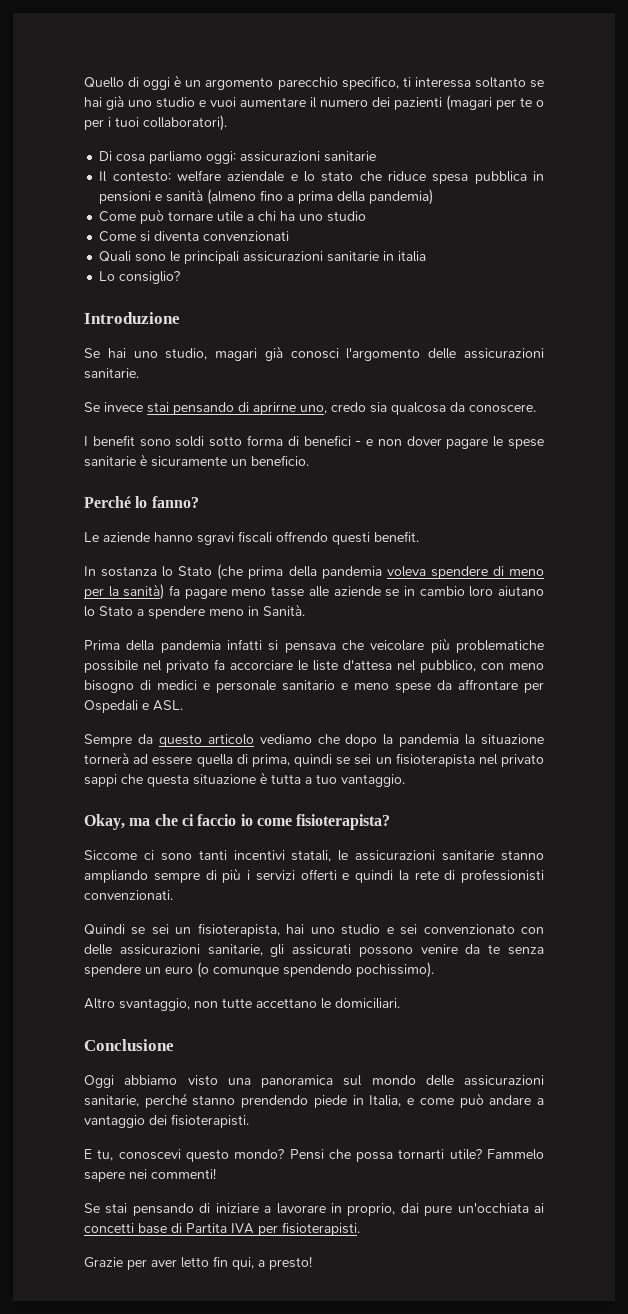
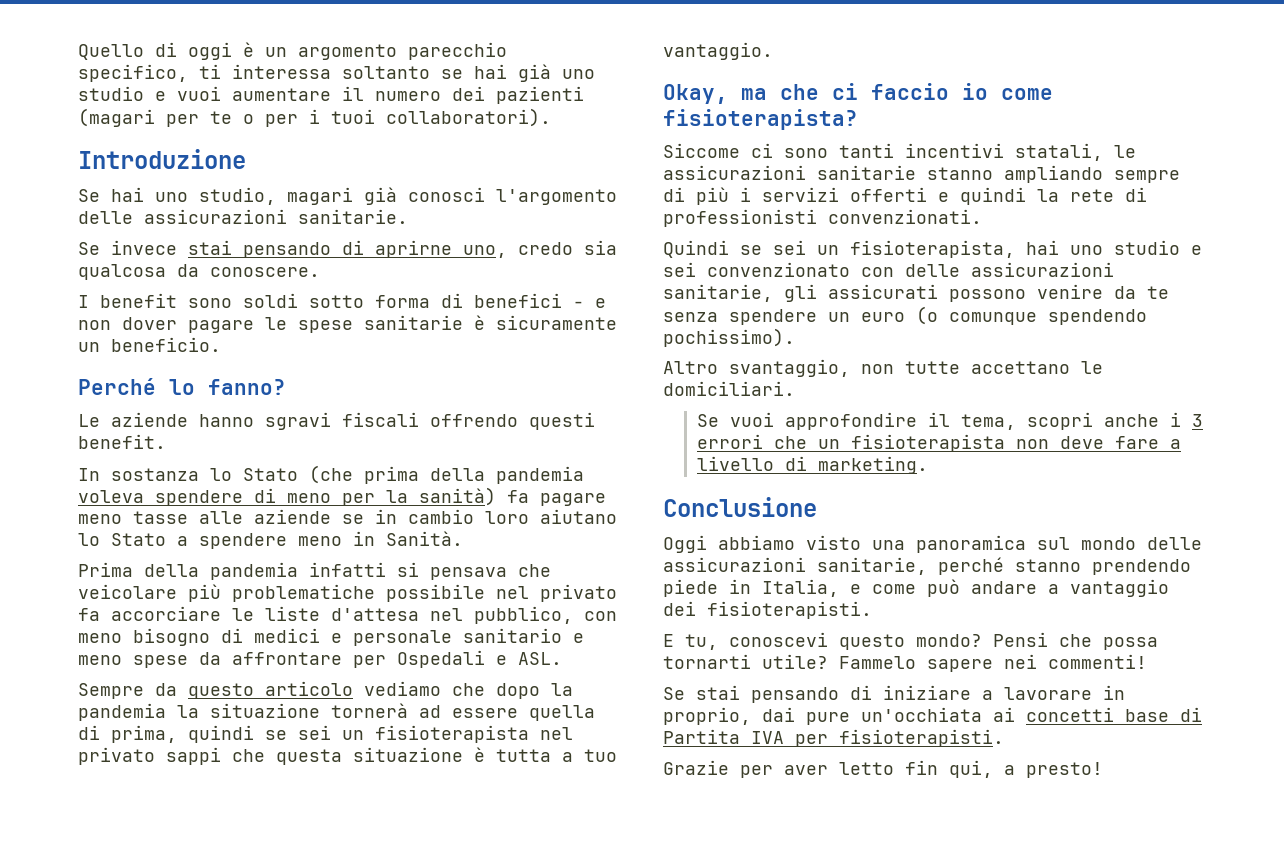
[99,151,377,164] [99,170,544,184] [99,189,434,205] [99,209,367,224] [99,231,290,242] [99,251,427,264] [99,271,181,284] // Di cosa parliamo oggi: assicurazioni sanitarie // Il contesto: welfare aziendale e lo stato che riduce spesa pubblica in pensioni e sanità (almeno fino a prima della pandemia) // Come può tornare utile a chi ha uno studio // Come si diventa convenzionati // Quali sono le principali assicurazioni sanitarie in italia // Lo consiglio? -> (551, 117) none
(400, 1003) none -> [696,412,1203,430] [696,434,1181,452] [696,456,928,474] // Se vuoi approfondire il tema, scopri anche i 3 errori che un fisioterapista non deve fare a livello di marketing.

